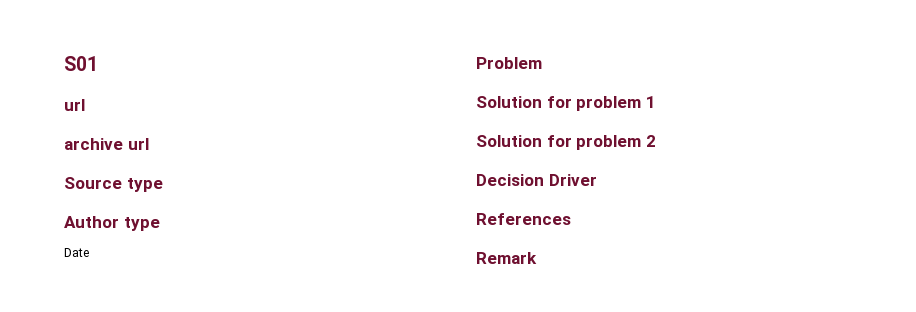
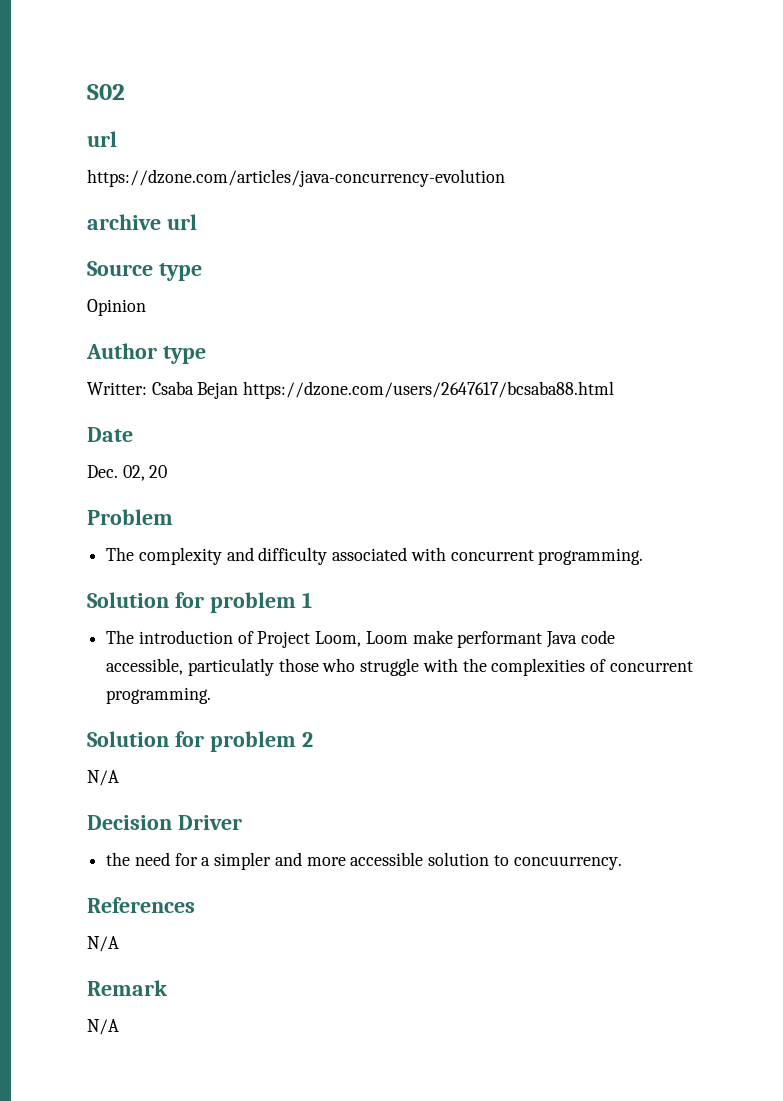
[64,56,98,71] [64,99,85,111] S01 // url -> [87,84,125,100] [87,131,117,147] [87,169,505,187] S02 // url // https://dzone.com/articles/java-concurrency-evolution
(163, 185) none -> [87,299,146,316] // Opinion
[64,248,89,257] [476,57,542,69] [476,96,656,111] Date // Problem // Solution for problem 1 -> [87,381,615,399] [87,427,133,442] [87,465,168,481] [87,509,173,525] [106,547,644,565] [87,592,312,613] [106,630,615,648] [106,658,693,676] [106,687,212,704] Writter: Csaba Bejan https://dzone.com/users/2647617/bcsaba88.html // Date // Dec. 02, 20 // Problem // The complexity and difficulty associated with concurrent programming. // Solution for problem 1 // The introduction of Project Loom, Loom make performant Java code accessible, particulatly those who struggle with the complexities of concurrent programming.
(656, 141) none -> [87,770,119,786] // N/A
(597, 180) none -> [106,852,622,870] // the need for a simpler and more accessible solution to concuurrency.
(571, 219) none -> [87,936,119,952] // N/A
(537, 258) none -> [87,1019,119,1035] // N/A

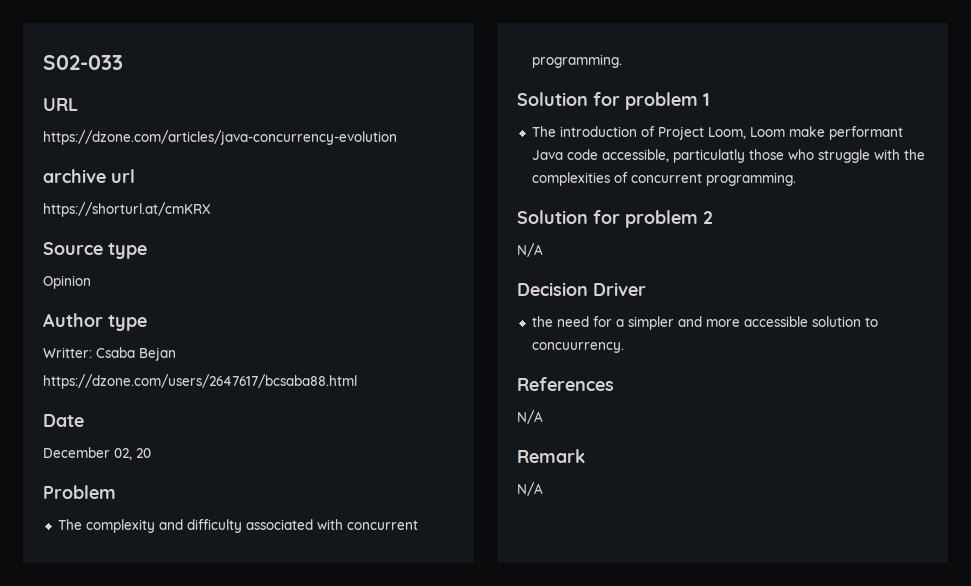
[87,84,125,100] [87,131,117,147] S02 // url -> [43,55,123,70] [43,98,78,111] S02-033 // URL
(197, 222) none -> [43,202,211,217] // https://shorturl.at/cmKRX
(239, 390) none -> (176, 354) //
[87,465,118,478] Dec. -> [43,447,110,458] December

